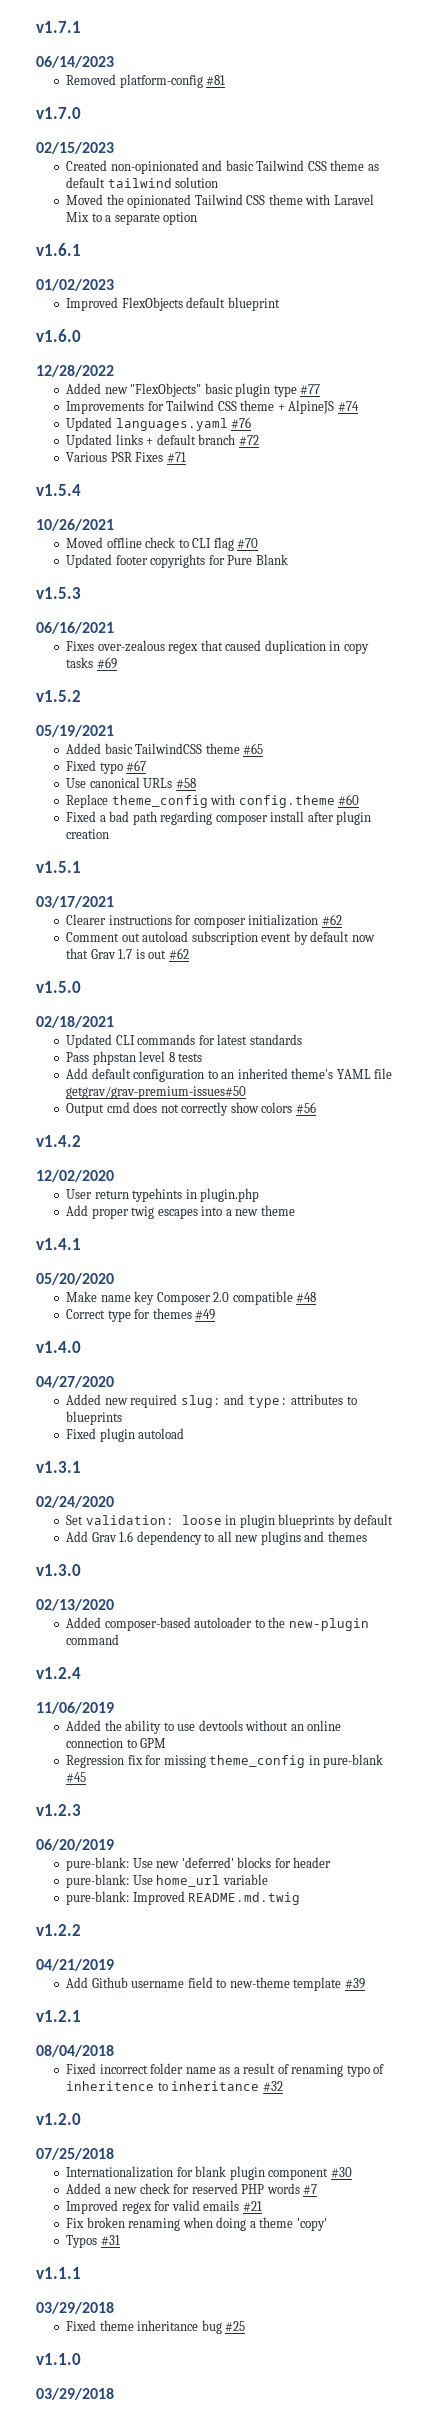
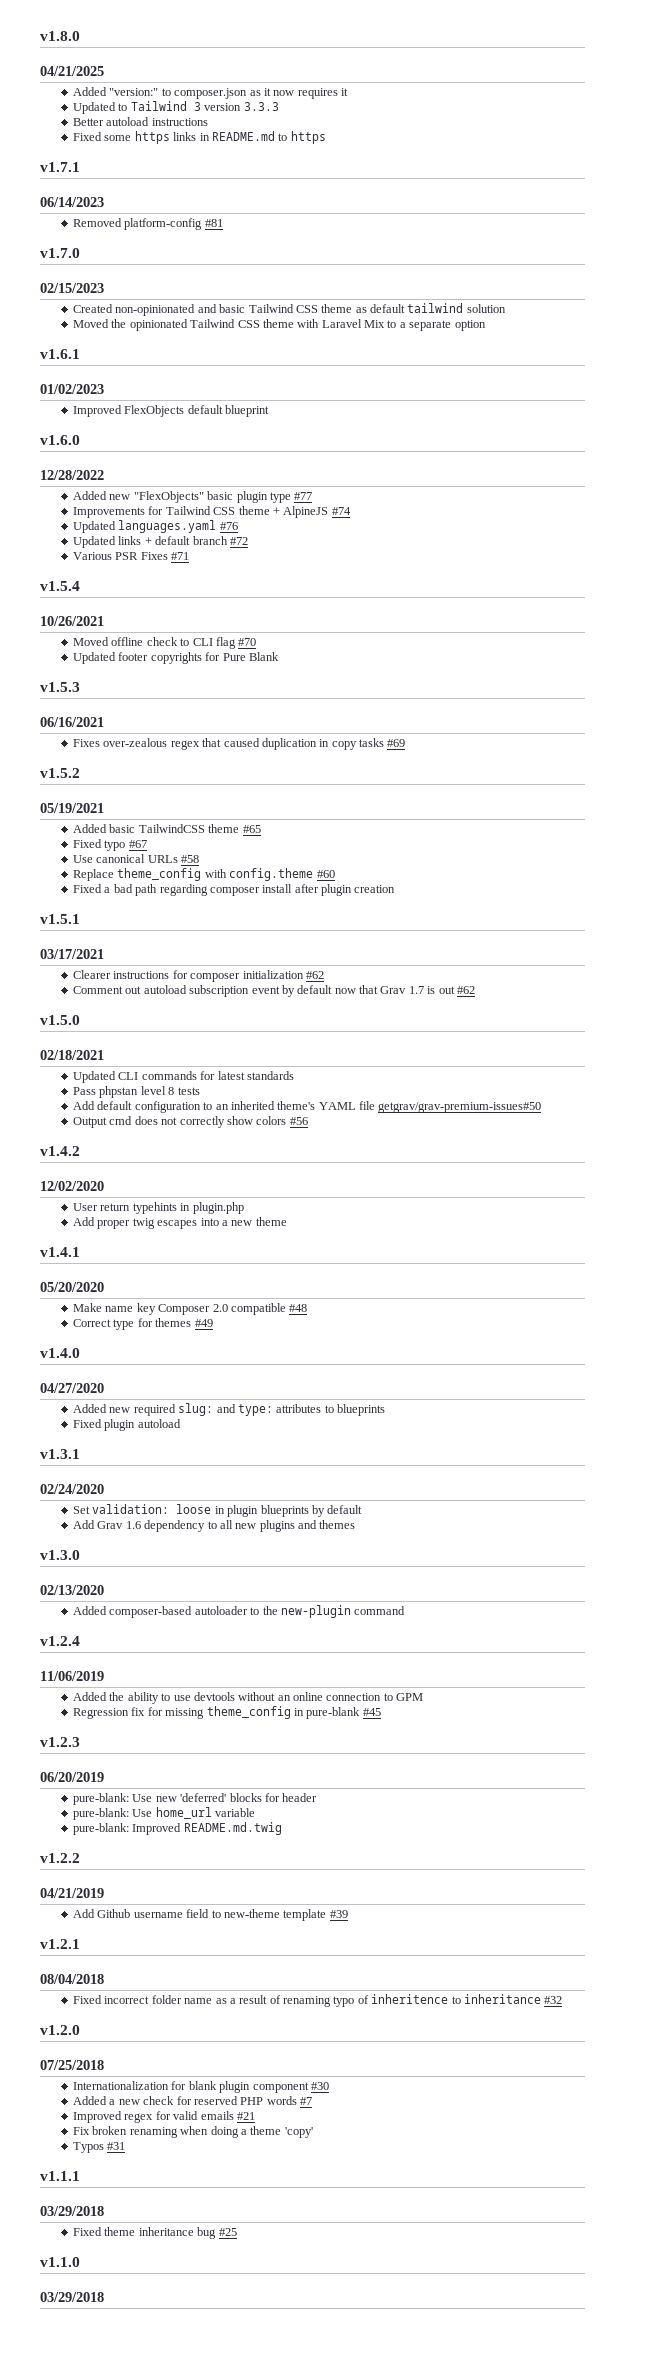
(36, 27) none -> [40,31,80,41] [40,66,104,76] [73,87,349,99] [73,101,279,114] [73,117,208,126] [73,131,326,144] v1.8.0 // 04/21/2025 // Added "version:" to composer.json as it now requires it // Updated to Tailwind 3 version 3.3.3 // Better autoload instructions // Fixed some https links in README.md to https //

